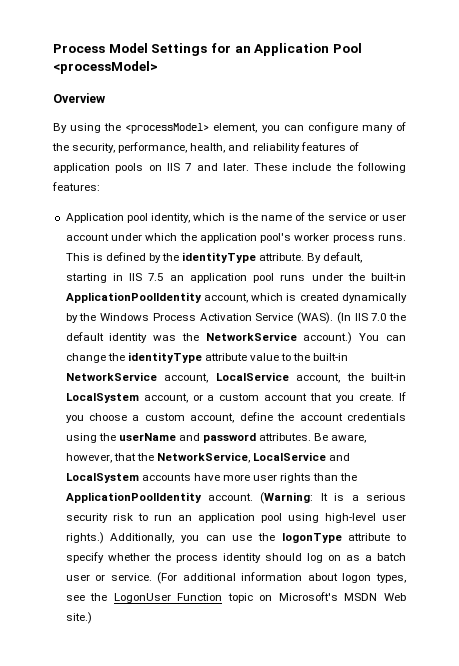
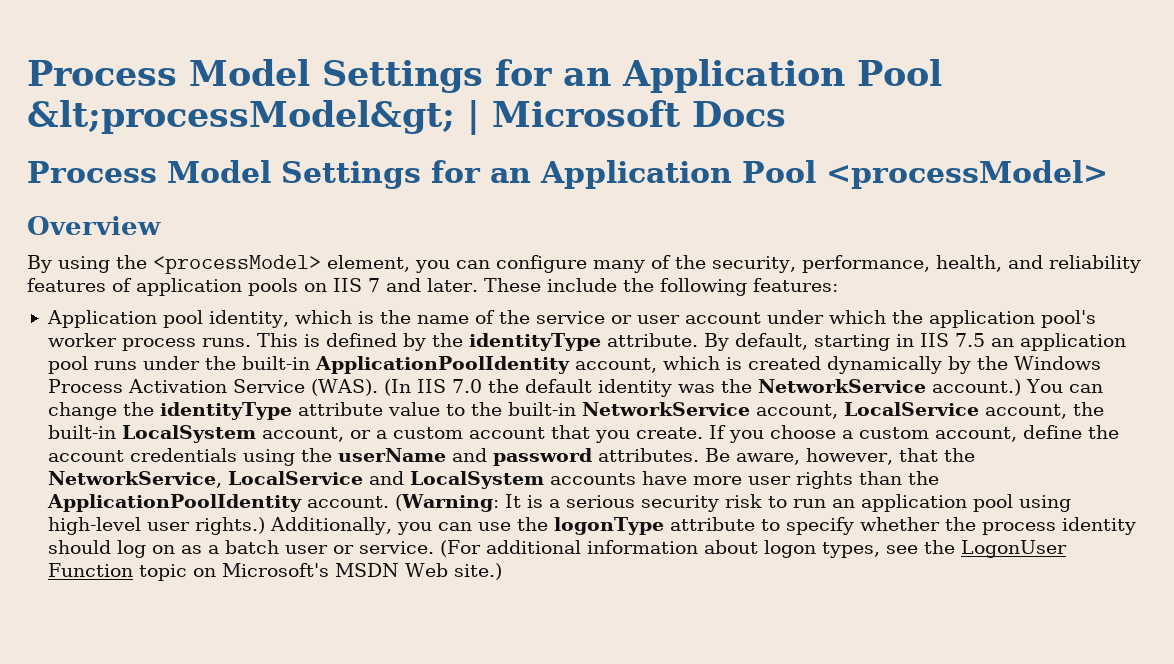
[53,43,362,56] Process Model Settings for an Application Pool -> [27,59,942,93] [27,100,786,135] [27,160,816,189] Process Model Settings for an Application Pool &lt;processModel&gt; | Microsoft Docs // Process Model Settings for an Application Pool

